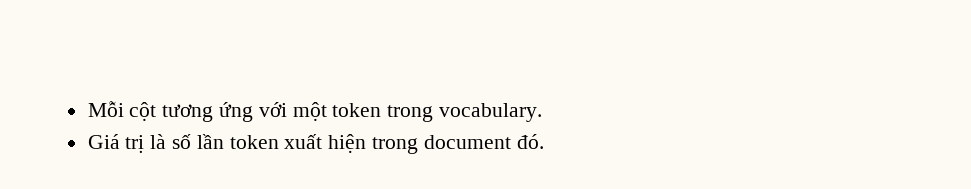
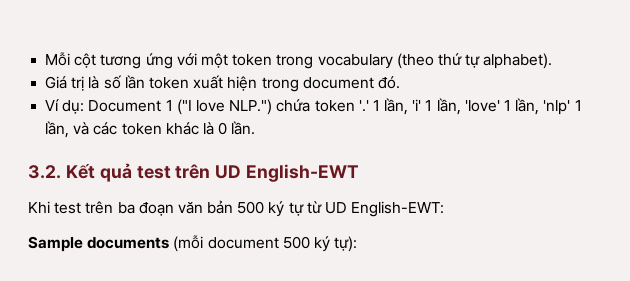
[439,103,543,122] vocabulary. -> [317,53,553,69] vocabulary (theo thứ tự alphabet).
(544, 141) none -> [45,98,582,115] [45,121,256,138] [28,163,360,182] [28,200,445,217] [28,235,358,252] // Ví dụ: Document 1 ("I love NLP.") chứa token '.' 1 lần, 'i' 1 lần, 'love' 1 lần, 'nlp' 1 lần, và các token khác là 0 lần. // 3.2. Kết quả test trên UD English-EWT // Khi test trên ba đoạn văn bản 500 ký tự từ UD English-EWT: // Sample documents (mỗi document 500 ký tự):

